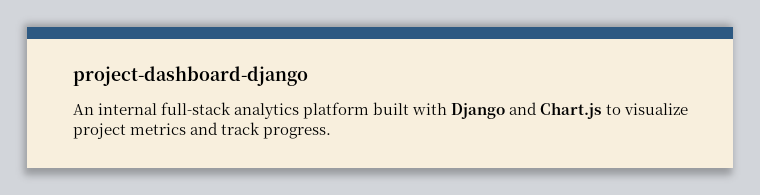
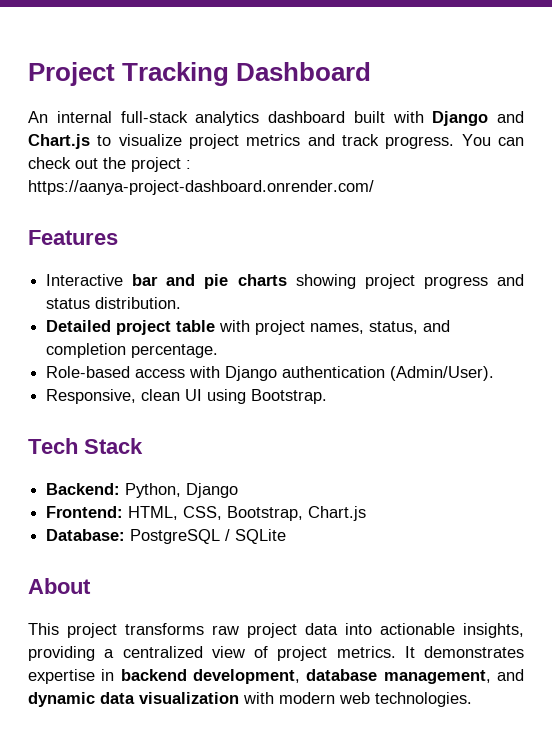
[73,66,308,86] project-dashboard-django -> [28,62,372,86] Project Tracking Dashboard
[303,102,370,119] platform -> [268,111,345,123] dashboard
(332, 133) none -> [461,134,524,146] [28,157,191,172] [28,180,374,195] [28,230,118,245] [46,274,524,289] [46,297,182,309] [46,320,451,335] [46,343,219,358] [46,366,495,381] [46,389,328,404] [28,438,143,454] [46,483,239,498] [46,506,367,521] [46,529,287,544] [28,578,91,594] [28,623,524,638] [28,646,524,661] [28,669,524,684] [28,692,472,707] You can check out the project : https://aanya-project-dashboard.onrender.com/ // Features // Interactive bar and pie charts showing project progress and status distribution. // Detailed project table with project names, status, and completion percentage. // Role-based access with Django authentication (Admin/User). // Responsive, clean UI using Bootstrap. // Tech Stack // Backend: Python, Django // Frontend: HTML, CSS, Bootstrap, Chart.js // Database: PostgreSQL / SQLite // About // This project transforms raw project data into actionable insights, providing a centralized view of project metrics. It demonstrates expertise in backend development, database management, and dynamic data visualization with modern web technologies.

